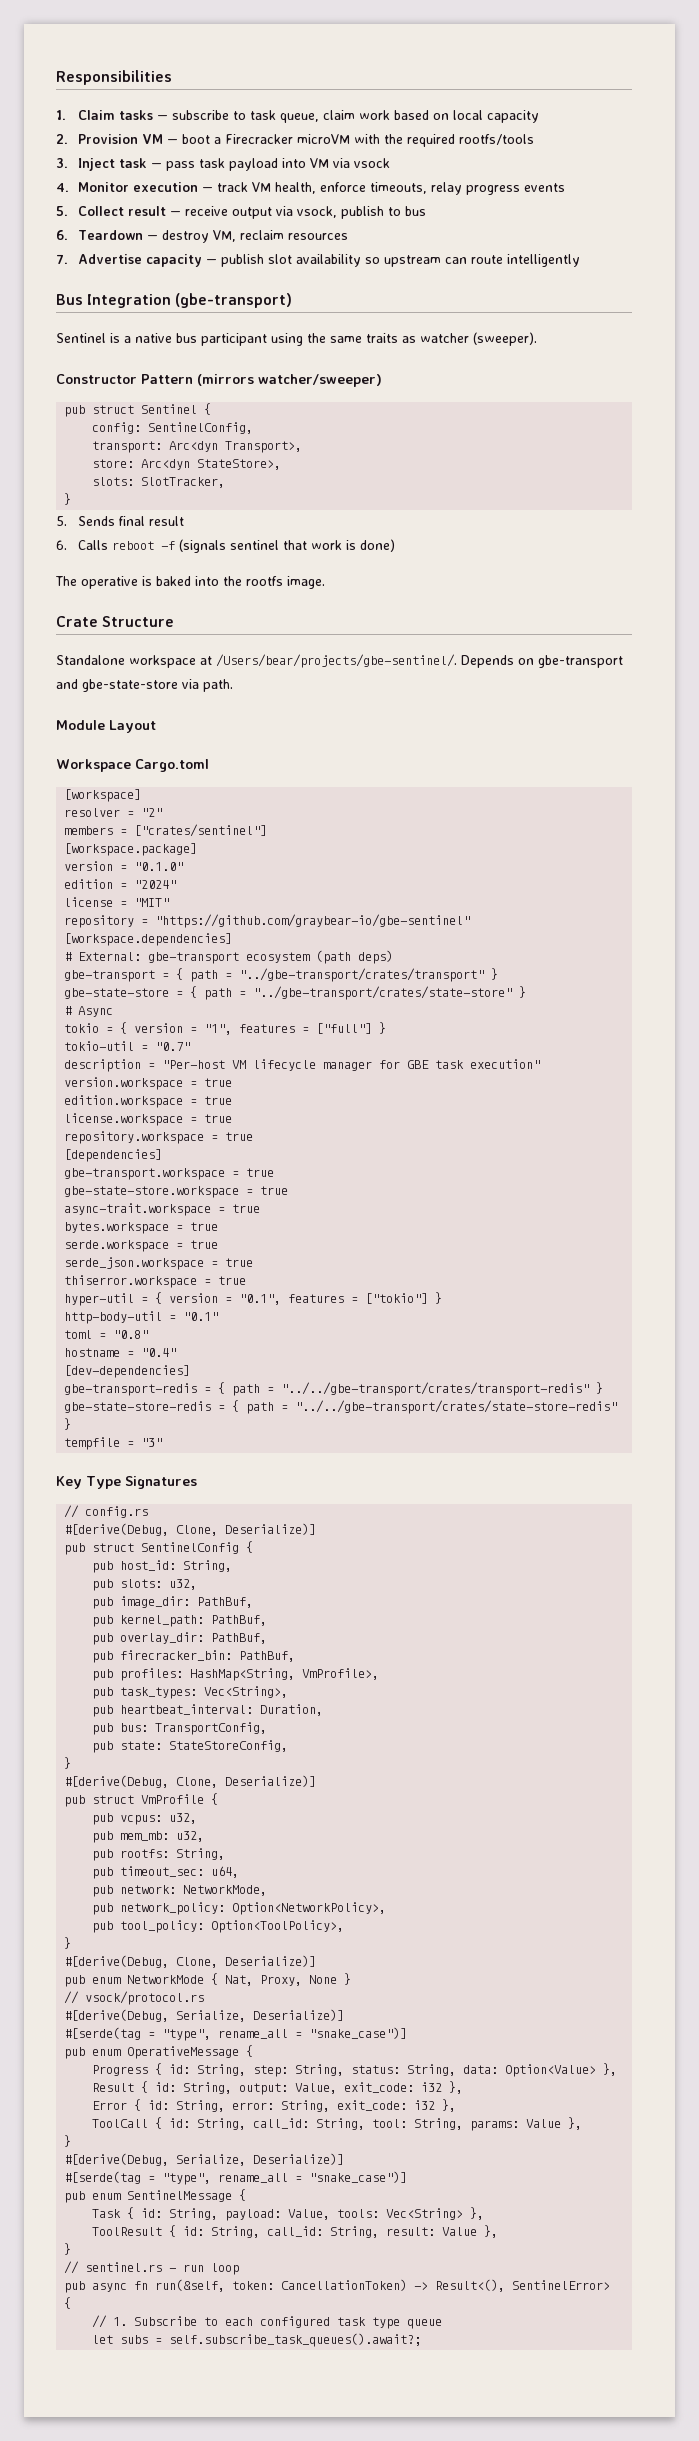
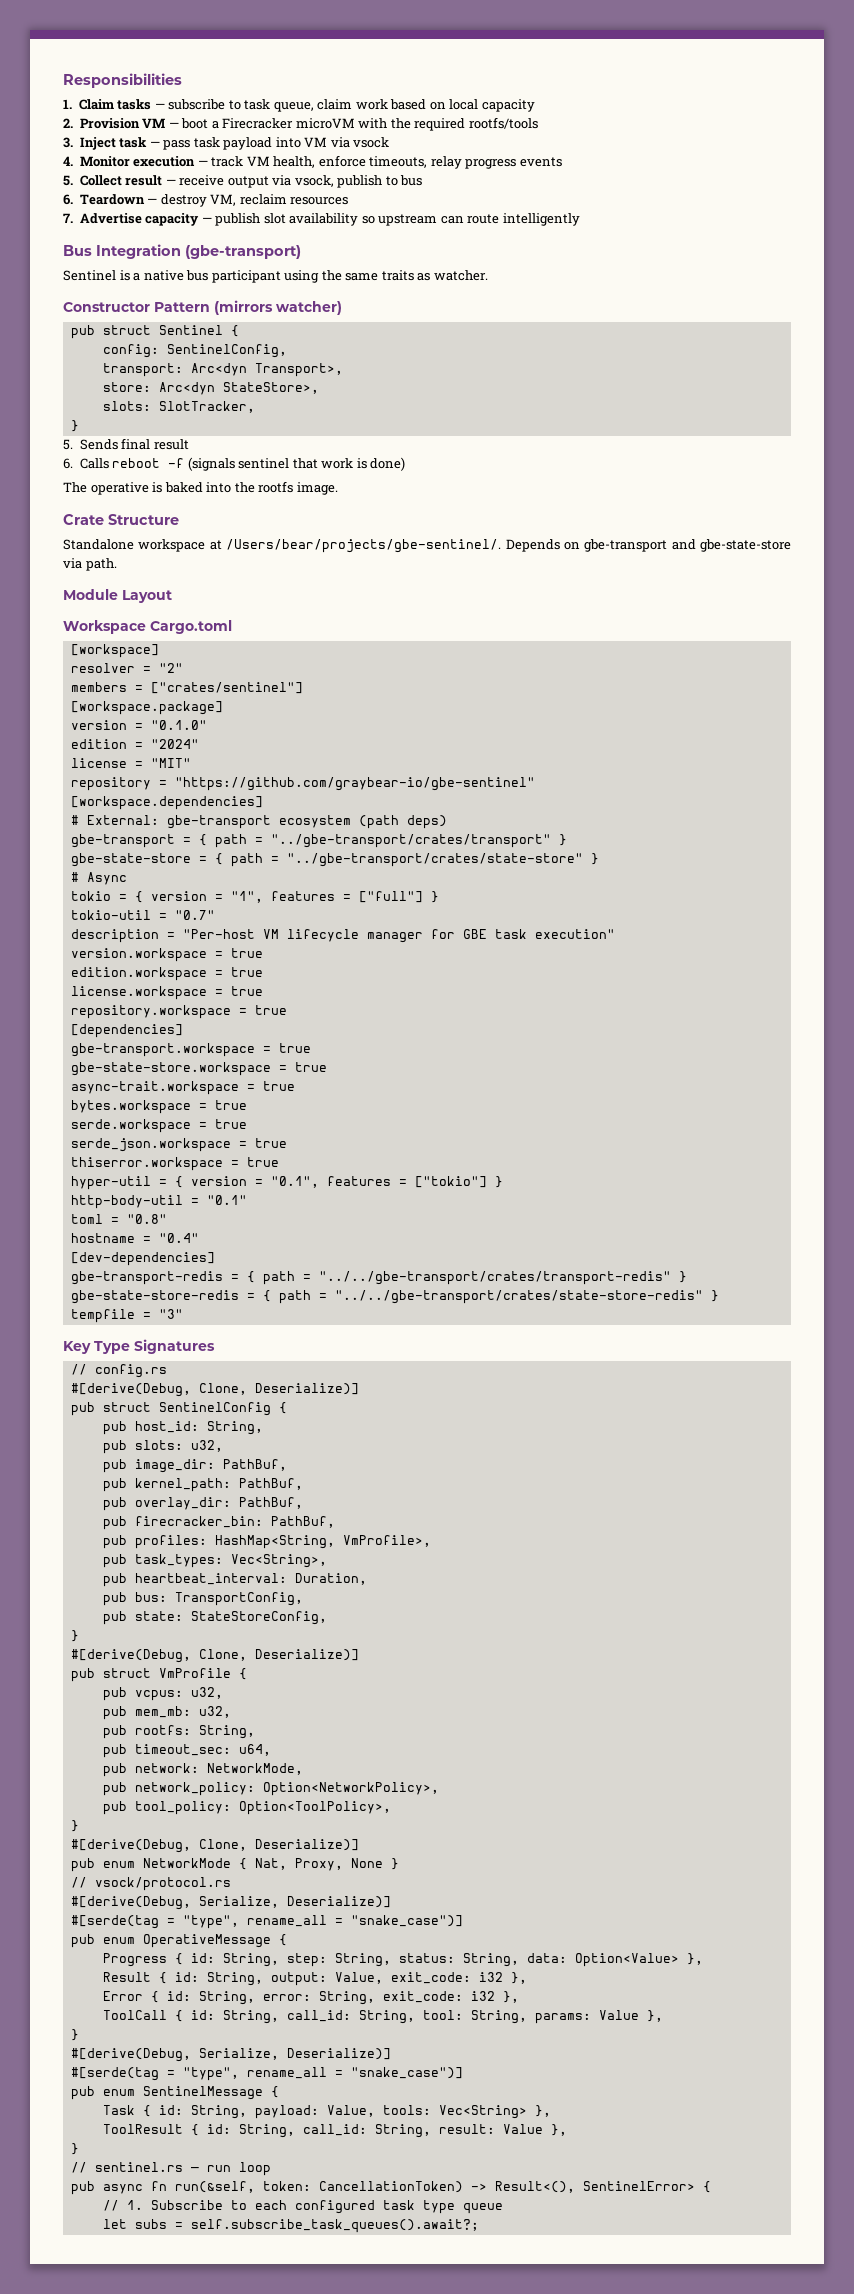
[420,332,537,346] watcher (sweeper). -> [433,270,488,281] watcher.
[258,374,382,387] watcher/sweeper) -> [276,301,342,315] watcher)

